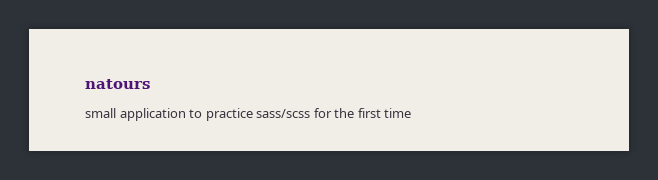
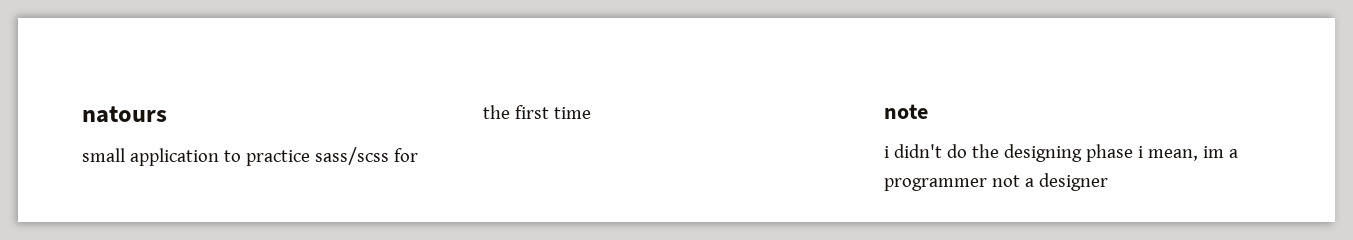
(412, 113) none -> [884,104,928,119] [884,144,1238,162] [884,173,1108,191] // note // i didn't do the designing phase i mean, im a programmer not a designer

